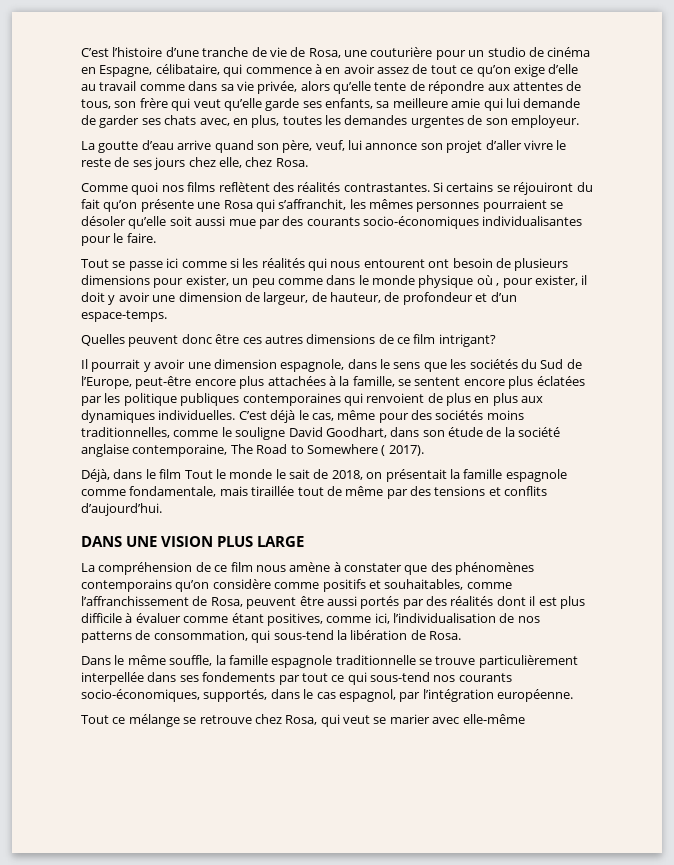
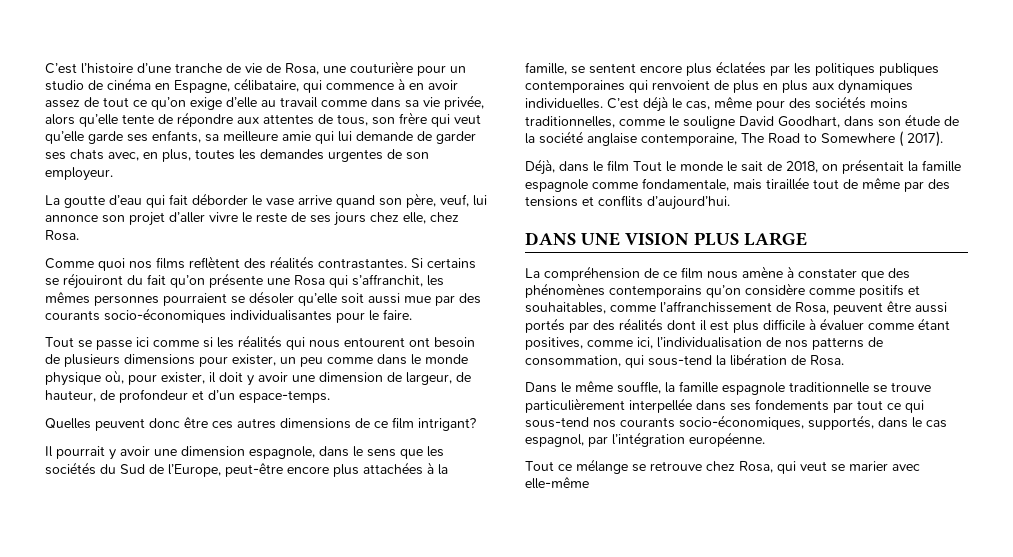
(174, 145) none -> [146,193,294,208] qui fait déborder le vase
[476,275,500,286] où , -> [105,370,124,384] où,
[123,393,177,406] politique -> [815,63,875,76] politiques

